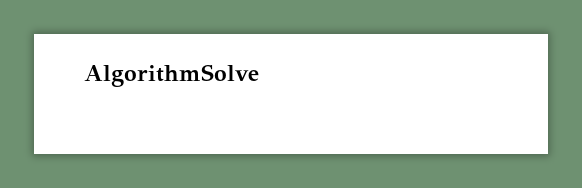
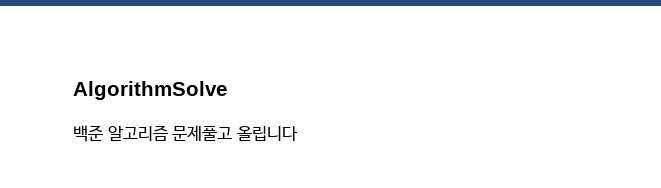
(259, 75) none -> [73,125,298,142] // 백준 알고리즘 문제풀고 올립니다

